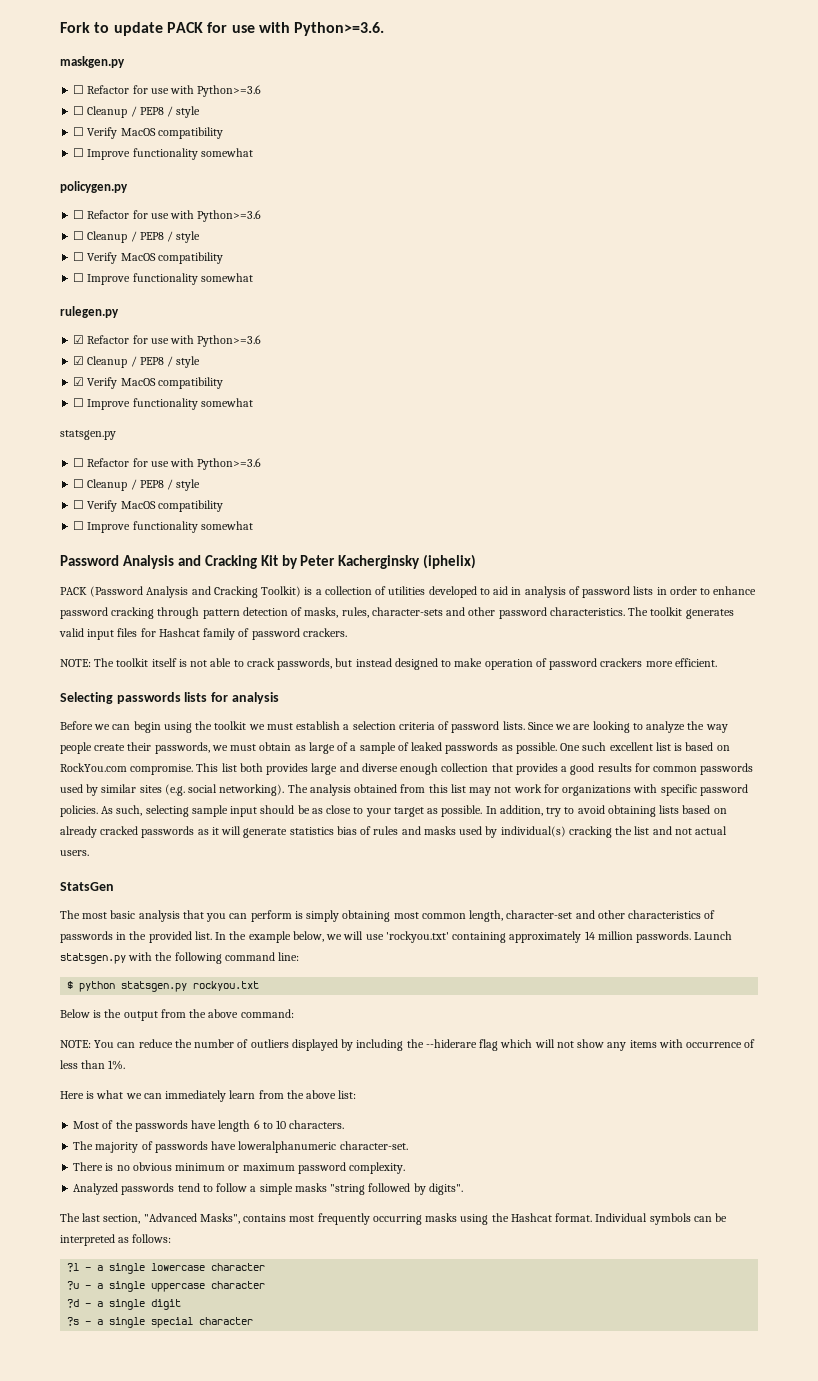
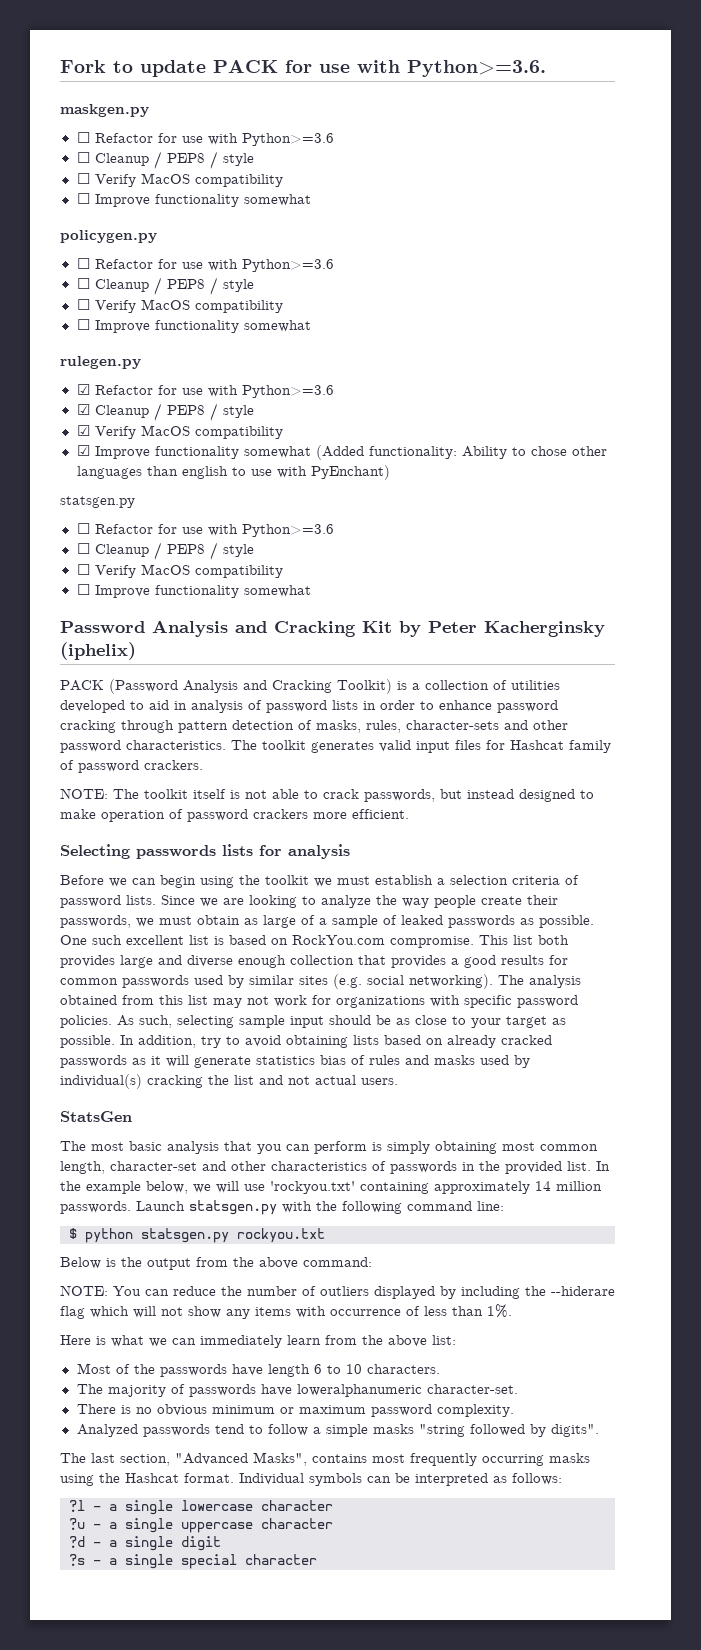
[73,398,253,410] ☐ Improve functionality somewhat -> [76,445,607,460] [76,465,390,480] ☑ Improve functionality somewhat (Added functionality: Ability to chose other languages than english to use with PyEnchant)

